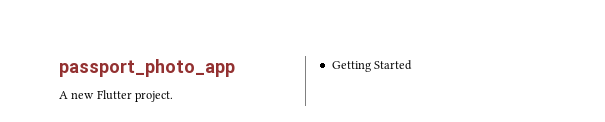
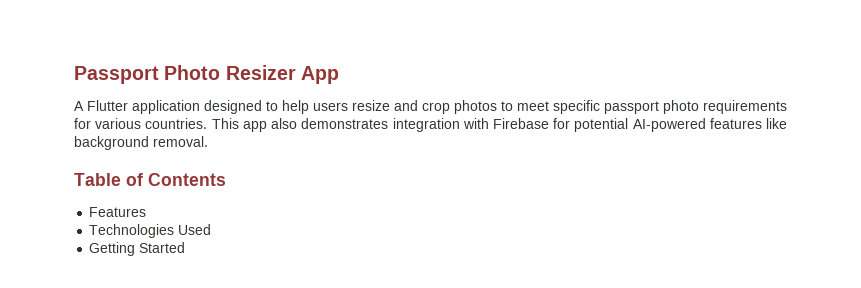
[59,59,235,77] [59,90,174,102] passport_photo_app // A new Flutter project. -> [74,65,339,84] [74,100,787,114] [74,118,787,132] [74,136,208,150] [74,173,226,186] [89,207,147,217] [89,224,212,238] Passport Photo Resizer App // A Flutter application designed to help users resize and crop photos to meet specific passport photo requirements for various countries. This app also demonstrates integration with Firebase for potential AI-powered features like background removal. // Table of Contents // Features // Technologies Used

